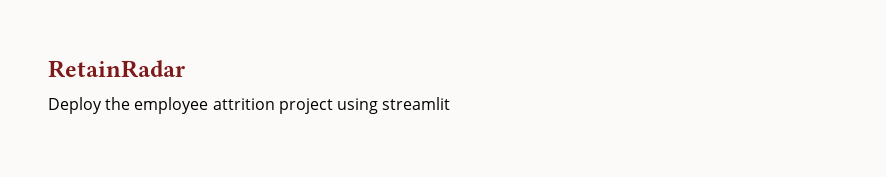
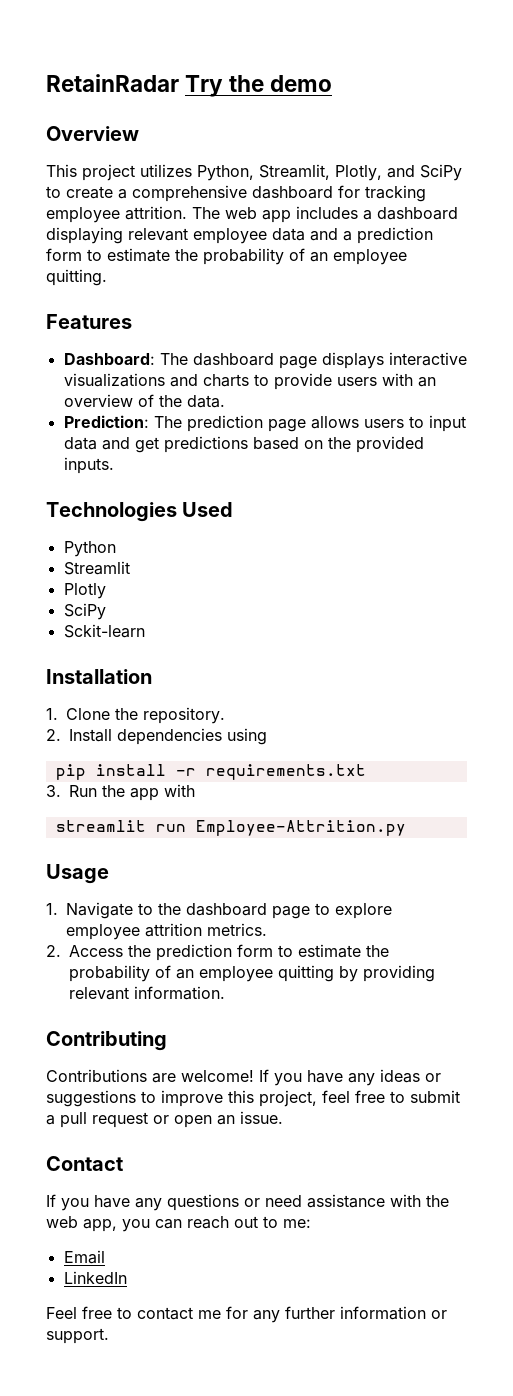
[48,97,451,114] // Deploy the employee attrition project using streamlit -> [185,75,333,97] [46,126,139,141] [46,164,462,181] [46,185,426,202] [46,206,458,223] [46,227,433,244] [46,248,407,265] [46,269,107,286] [46,314,132,329] [63,352,467,369] [63,373,436,390] [63,394,225,408] [63,415,466,432] [63,436,424,453] [63,457,114,474] [46,502,234,522] [63,541,116,557] [63,561,130,575] [63,583,106,599] [63,603,106,620] [63,624,145,638] [46,669,152,684] [46,707,225,724] [46,728,267,745] [55,764,366,780] [46,784,195,801] [55,820,406,836] [46,864,109,884] [46,902,392,919] [66,923,267,940] [46,944,389,961] [69,965,435,982] [69,986,225,1000] [46,1031,167,1051] [46,1069,441,1086] [46,1090,460,1107] [46,1111,283,1128] [46,1156,123,1171] [46,1194,449,1211] [46,1216,311,1232] [63,1250,105,1264] [63,1271,127,1284] [46,1306,447,1323] [46,1328,109,1344] Try the demo // Overview // This project utilizes Python, Streamlit, Plotly, and SciPy to create a comprehensive dashboard for tracking employee attrition. The web app includes a dashboard displaying relevant employee data and a prediction form to estimate the probability of an employee quitting. // Features // Dashboard: The dashboard page displays interactive visualizations and charts to provide users with an overview of the data. // Prediction: The prediction page allows users to input data and get predictions based on the provided inputs. // Technologies Used // Python // Streamlit // Plotly // SciPy // Sckit-learn // Installation // 1. Clone the repository. // 2. Install dependencies using // pip install -r requirements.txt // 3. Run the app with // streamlit run Employee-Attrition.py // Usage // 1. Navigate to the dashboard page to explore employee attrition metrics. // 2. Access the prediction form to estimate the probability of an employee quitting by providing relevant information. // Contributing // Contributions are welcome! If you have any ideas or suggestions to improve this project, feel free to submit a pull request or open an issue. // Contact // If you have any questions or need assistance with the web app, you can reach out to me: // Email // LinkedIn // Feel free to contact me for any further information or support.

